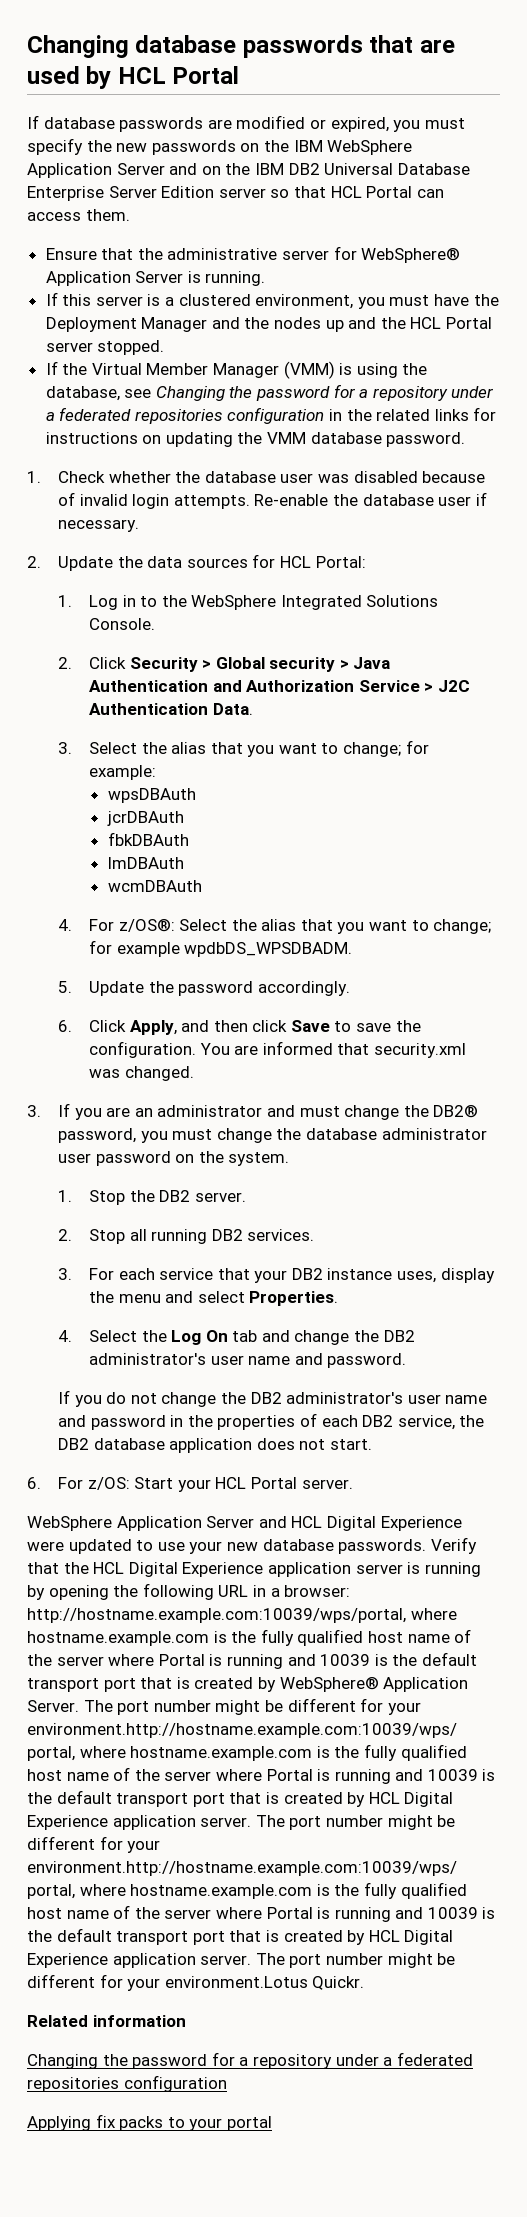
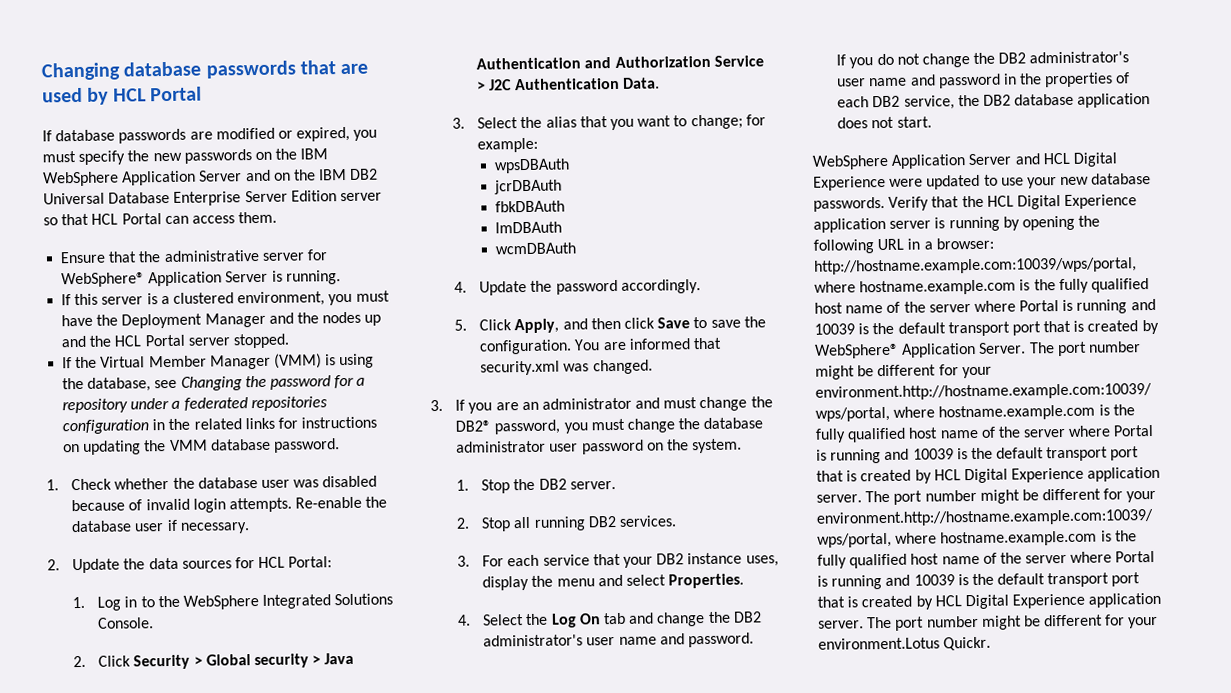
[88,918,492,934] [88,940,353,957] [57,981,72,993] For z/OS®: Select the alias that you want to change; for example wpdbDS_WPSDBADM. // 5. -> (468, 287) none
[57,1020,72,1032] 6. -> [454,319,468,331] 5.
[27,1477,353,1492] // 6. For z/OS: Start your HCL Portal server. -> (932, 122) none
[27,2015,186,2027] [27,2052,473,2069] [27,2075,227,2092] [27,2114,272,2131] // Related information // Changing the password for a repository under a federated repositories configuration // Applying fix packs to your portal -> (992, 643) none

